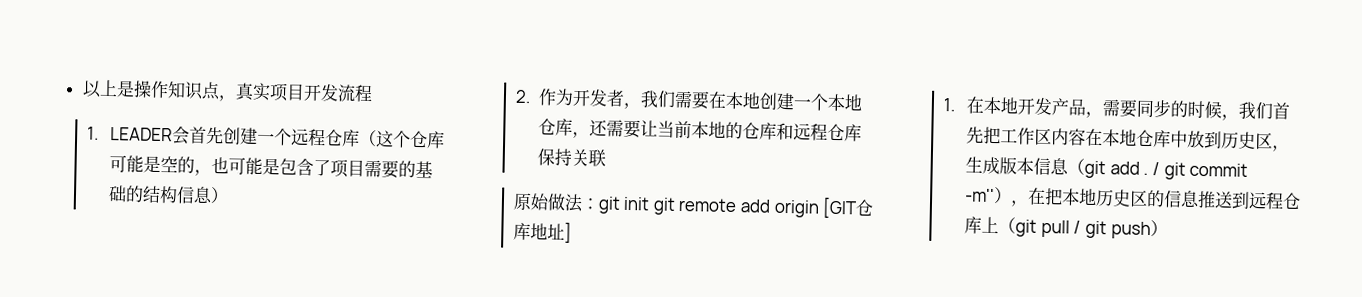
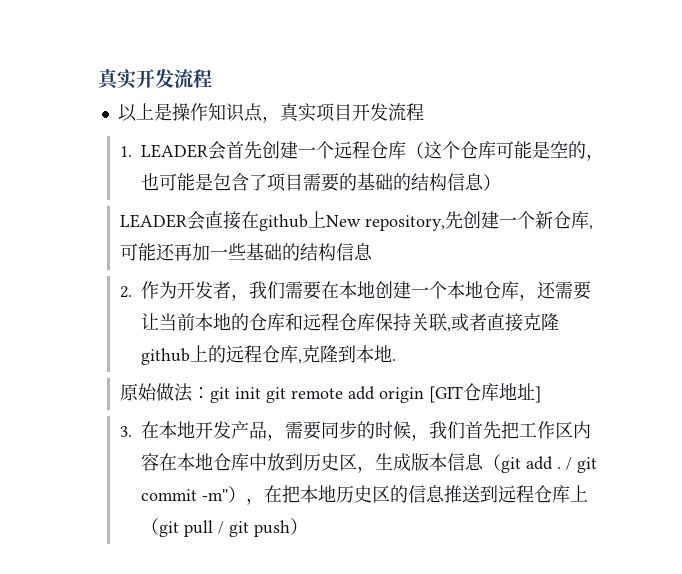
(81, 89) none -> [98,69,212,90] 真实开发流程 //
(230, 195) none -> [119,211,593,231] [119,243,373,261] // LEADER会直接在github上New repository,先创建一个新仓库,可能还再加一些基础的结构信息
(607, 158) none -> [447,313,560,332] [141,345,397,365] ,或者直接克隆github上的远程仓库,克隆到本地.
[942,98,956,112] 1. -> [119,426,132,437] 3.

